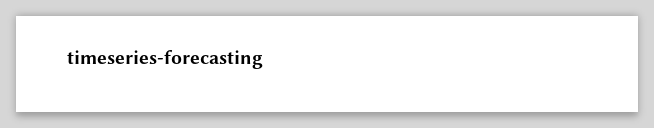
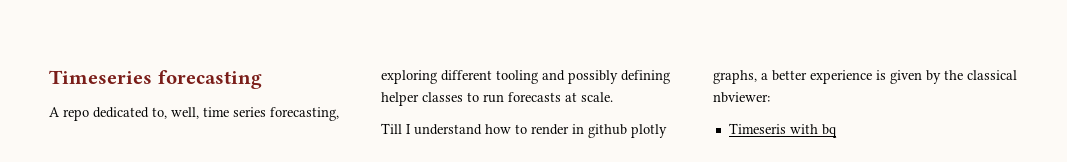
[67,50,263,69] timeseries-forecasting -> [49,70,262,89] [49,107,339,121] [381,70,670,84] [381,92,613,106] [381,123,667,138] [713,70,1017,84] [713,92,770,103] [728,123,837,138] Timeseries forecasting // A repo dedicated to, well, time series forecasting, exploring different tooling and possibly defining helper classes to run forecasts at scale. // Till I understand how to render in github plotly graphs, a better experience is given by the classical nbviewer: // Timeseris with bq

